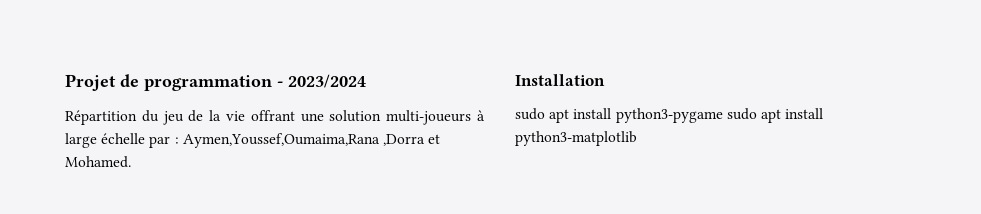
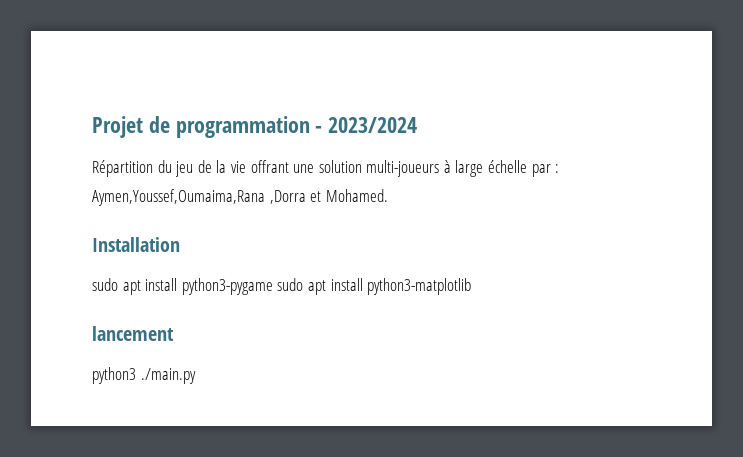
(637, 138) none -> [92,326,174,341] [92,367,196,384] // lancement // python3 ./main.py

